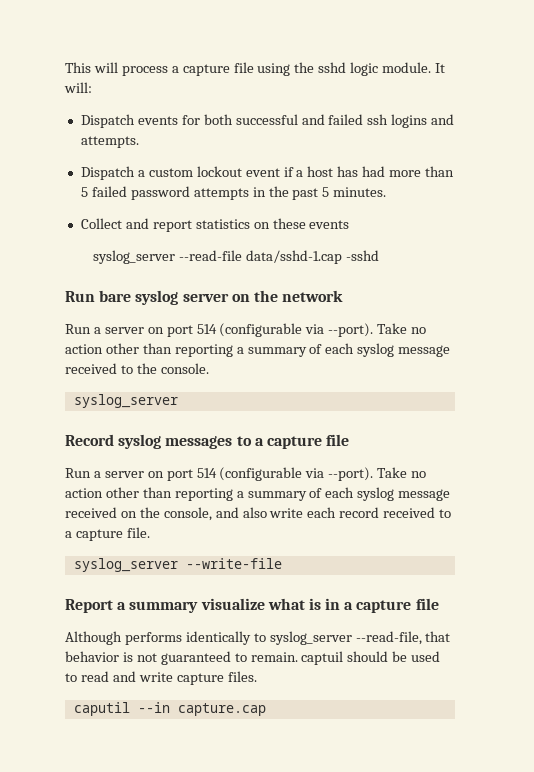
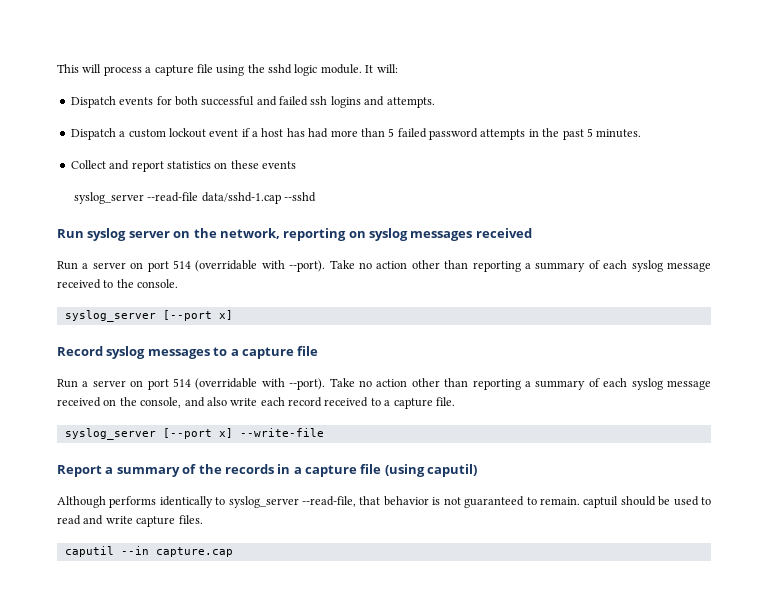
[346,250,380,261] [65,290,132,302] -sshd // Run bare -> [284,192,317,202] [57,229,84,238] --sshd // Run
[282,290,344,302] [65,323,325,337] network // Run a server on port 514 (configurable via -> [219,228,532,241] [57,260,285,272] network, reporting on syslog messages received // Run a server on port 514 (overridable with
(178, 401) none -> [162,310,233,321] [--port x]
[219,467,325,481] (configurable via -> [195,378,285,390] (overridable with
(178, 565) none -> [162,428,233,439] [--port x]
[200,598,321,610] visualize what is -> [182,464,274,474] of the records
(439, 604) none -> [384,464,478,477] (using caputil)

